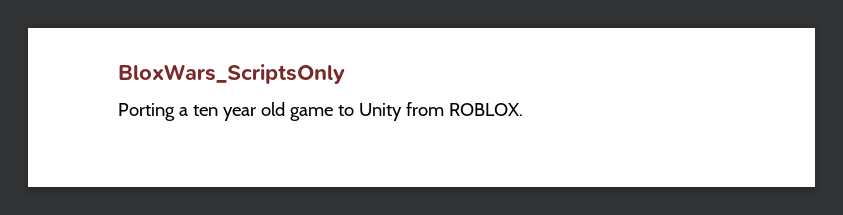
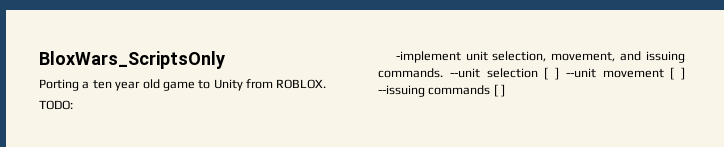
(523, 109) none -> [39,100,73,110] [395,51,685,63] [378,67,685,80] [378,84,506,97] // TODO: // -implement unit selection, movement, and issuing commands. --unit selection [ ] --unit movement [ ] --issuing commands [ ]

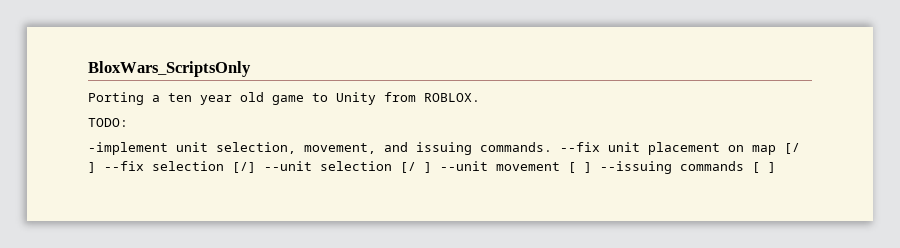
(443, 73) none -> [560,142,800,155] [88,161,256,173] --fix unit placement on map [/ ] --fix selection [/]
[544,67,549,80] [ -> [400,162,416,173] [/

